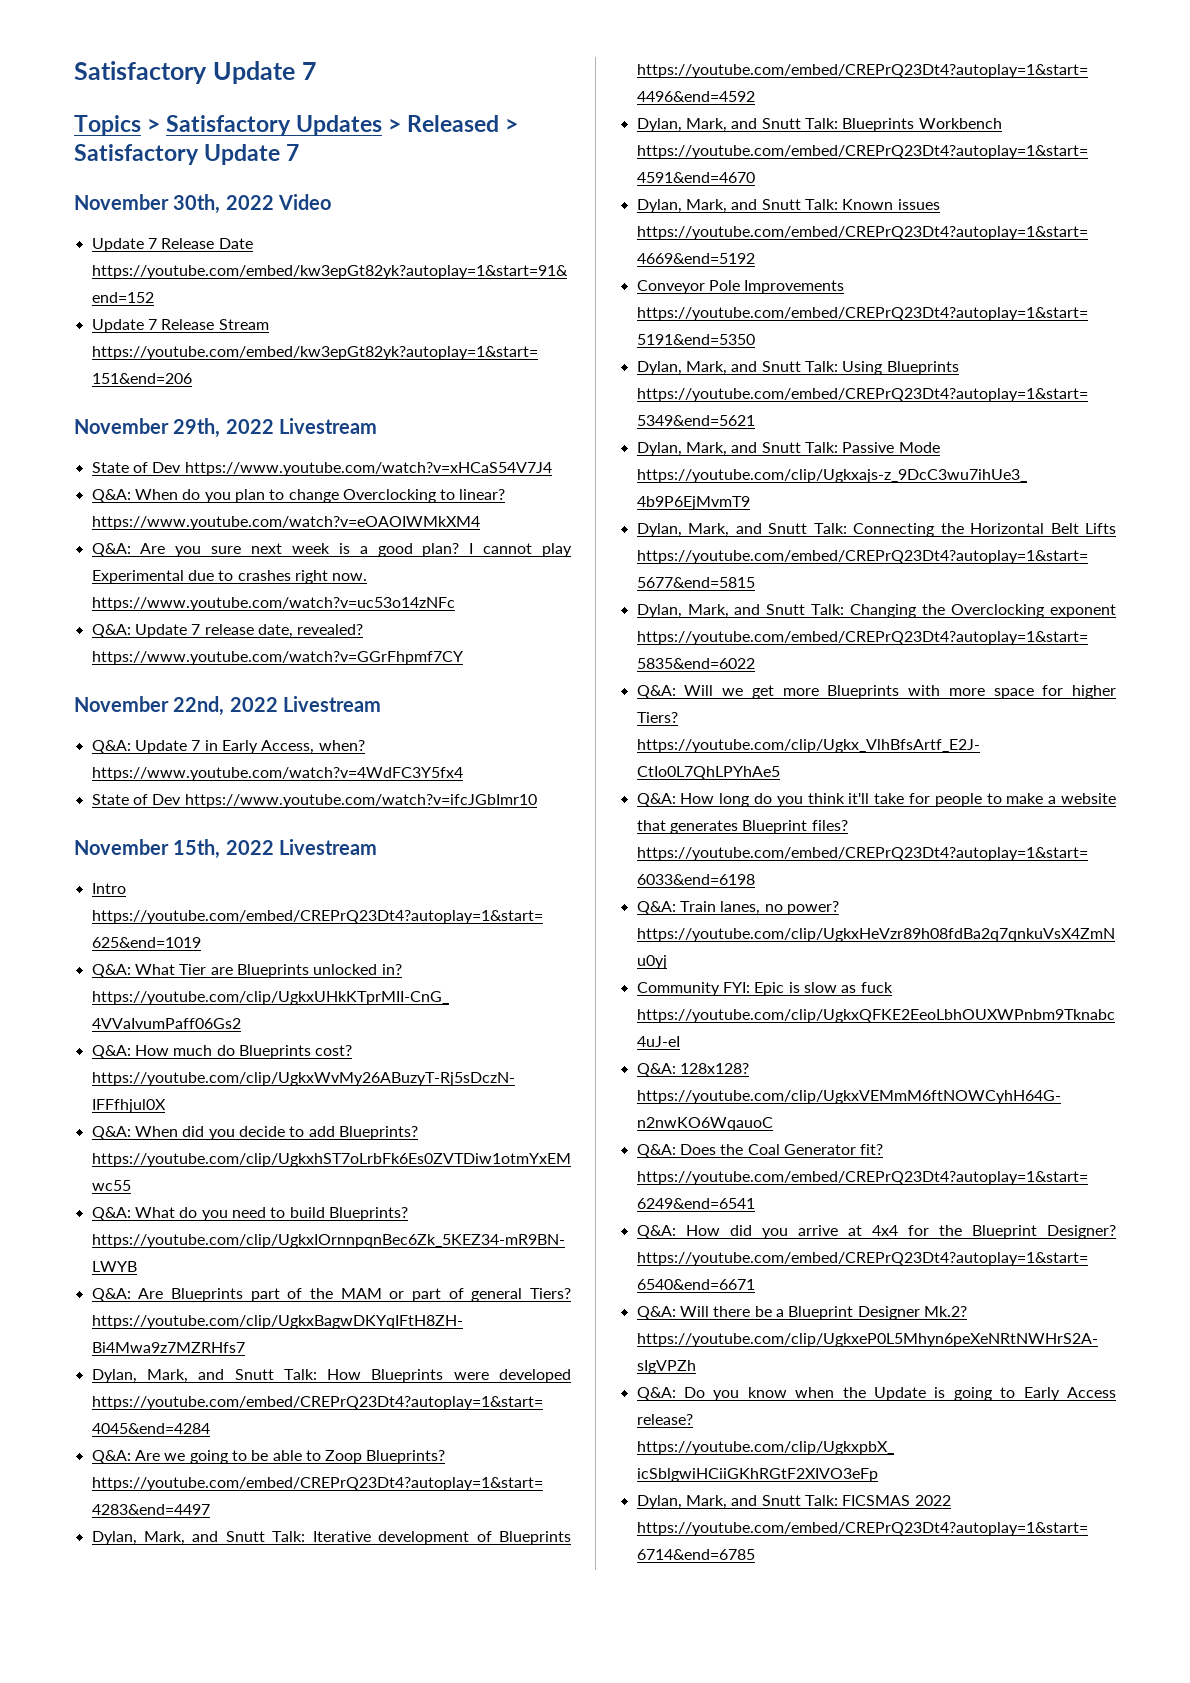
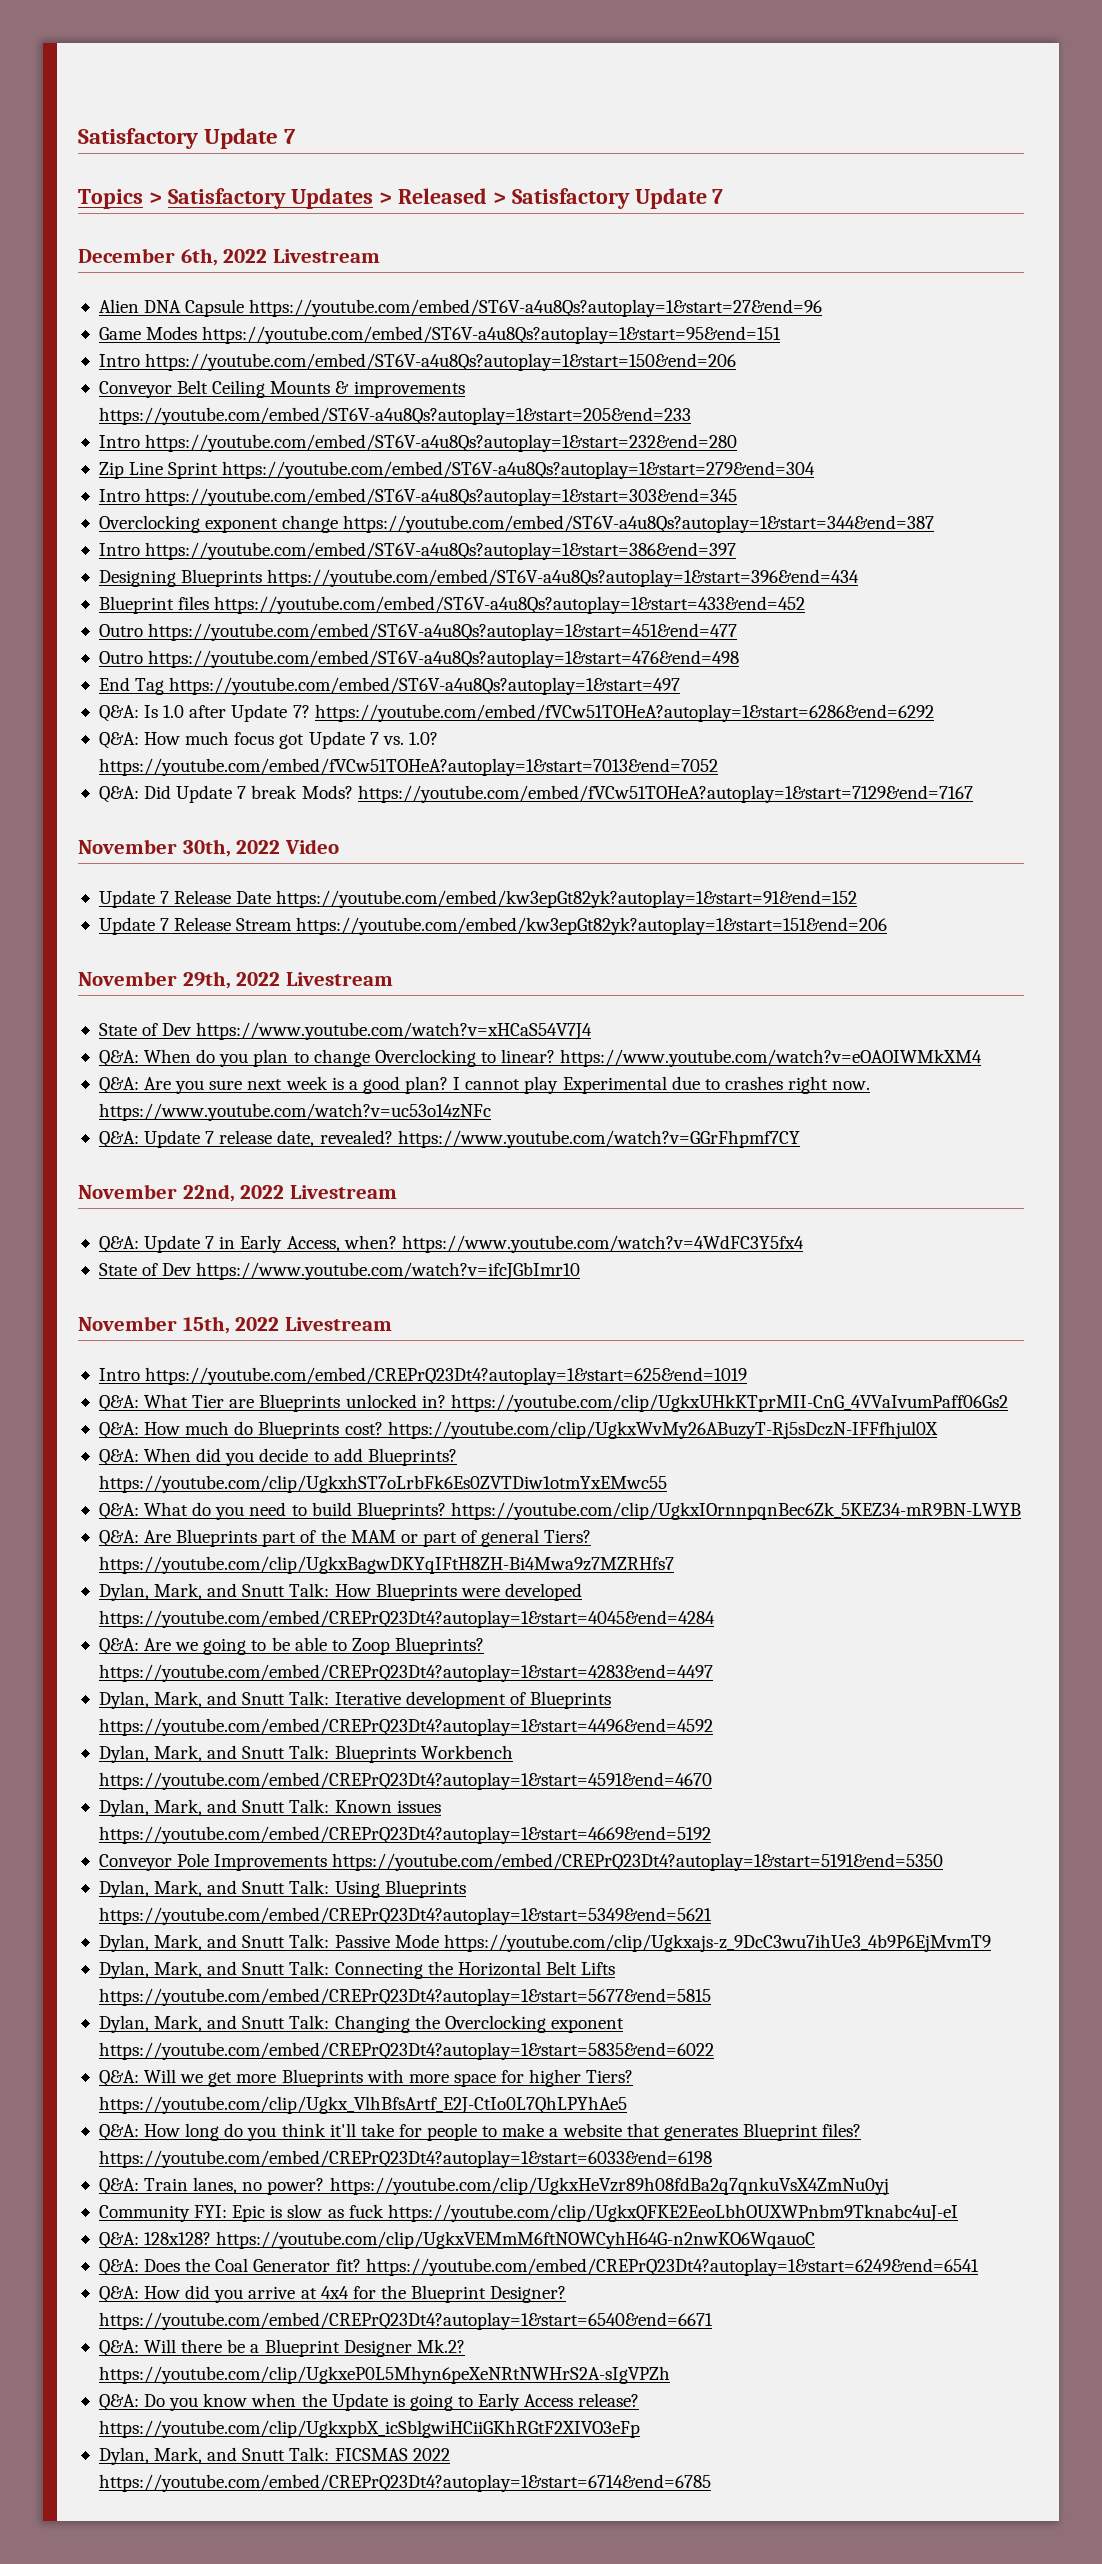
(300, 152) none -> [78,248,381,266] [98,299,823,317] [98,326,782,344] [98,353,737,371] [98,380,465,398] [98,407,691,425] [98,434,738,452] [98,461,816,479] [98,488,738,506] [98,515,935,533] [98,542,737,560] [98,569,860,587] [98,596,806,614] [98,623,738,641] [98,650,740,668] [98,677,681,695] [98,704,934,722] [98,731,438,749] [98,758,718,776] [98,785,973,803] // December 6th, 2022 Livestream // Alien DNA Capsule https://youtube.com/embed/ST6V-a4u8Qs?autoplay=1&start=27&end=96 // Game Modes https://youtube.com/embed/ST6V-a4u8Qs?autoplay=1&start=95&end=151 // Intro https://youtube.com/embed/ST6V-a4u8Qs?autoplay=1&start=150&end=206 // Conveyor Belt Ceiling Mounts & improvements https://youtube.com/embed/ST6V-a4u8Qs?autoplay=1&start=205&end=233 // Intro https://youtube.com/embed/ST6V-a4u8Qs?autoplay=1&start=232&end=280 // Zip Line Sprint https://youtube.com/embed/ST6V-a4u8Qs?autoplay=1&start=279&end=304 // Intro https://youtube.com/embed/ST6V-a4u8Qs?autoplay=1&start=303&end=345 // Overclocking exponent change https://youtube.com/embed/ST6V-a4u8Qs?autoplay=1&start=344&end=387 // Intro https://youtube.com/embed/ST6V-a4u8Qs?autoplay=1&start=386&end=397 // Designing Blueprints https://youtube.com/embed/ST6V-a4u8Qs?autoplay=1&start=396&end=434 // Blueprint files https://youtube.com/embed/ST6V-a4u8Qs?autoplay=1&start=433&end=452 // Outro https://youtube.com/embed/ST6V-a4u8Qs?autoplay=1&start=451&end=477 // Outro https://youtube.com/embed/ST6V-a4u8Qs?autoplay=1&start=476&end=498 // End Tag https://youtube.com/embed/ST6V-a4u8Qs?autoplay=1&start=497 // Q&A: Is 1.0 after Update 7? https://youtube.com/embed/fVCw51TOHeA?autoplay=1&start=6286&end=6292 // Q&A: How much focus got Update 7 vs. 1.0? https://youtube.com/embed/fVCw51TOHeA?autoplay=1&start=7013&end=7052 // Q&A: Did Update 7 break Mods? https://youtube.com/embed/fVCw51TOHeA?autoplay=1&start=7129&end=7167

